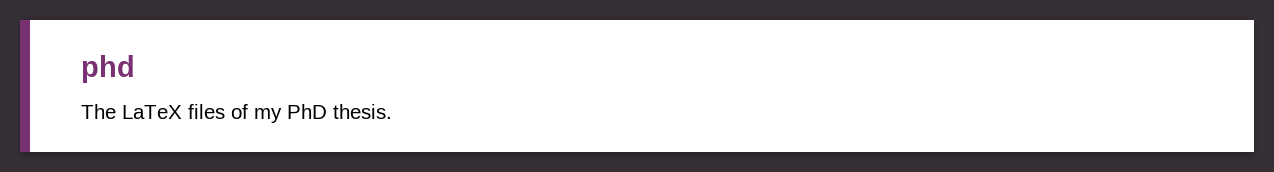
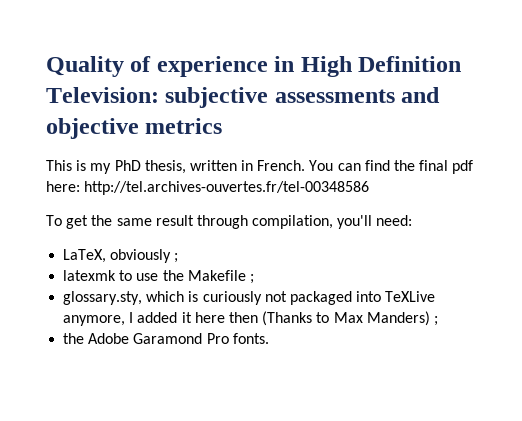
[81,55,135,83] [81,104,392,123] phd // The LaTeX files of my PhD thesis. -> [46,56,462,77] [46,87,441,108] [46,118,223,139] [46,160,474,174] [46,181,370,195] [46,215,413,229] [63,249,179,263] [63,270,254,284] [63,291,436,305] [63,311,438,326] [63,333,269,344] Quality of experience in High Definition Television: subjective assessments and objective metrics // This is my PhD thesis, written in French. You can find the final pdf here: http://tel.archives-ouvertes.fr/tel-00348586 // To get the same result through compilation, you'll need: // LaTeX, obviously ; // latexmk to use the Makefile ; // glossary.sty, which is curiously not packaged into TeXLive anymore, I added it here then (Thanks to Max Manders) ; // the Adobe Garamond Pro fonts.

